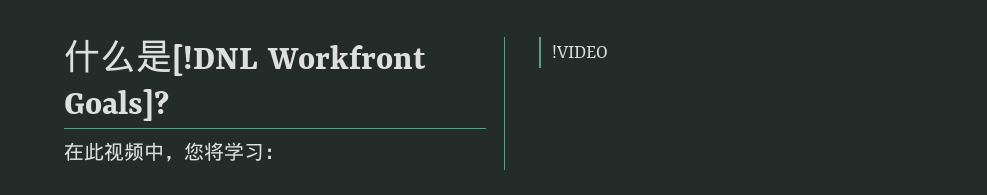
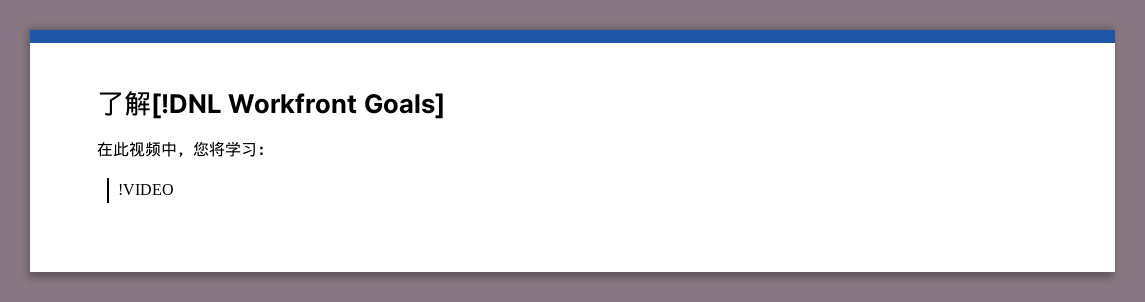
[64,39,172,73] 什么是 -> [97,91,151,116] 了解
[64,89,169,121] Goals]? -> [364,93,446,119] Goals]

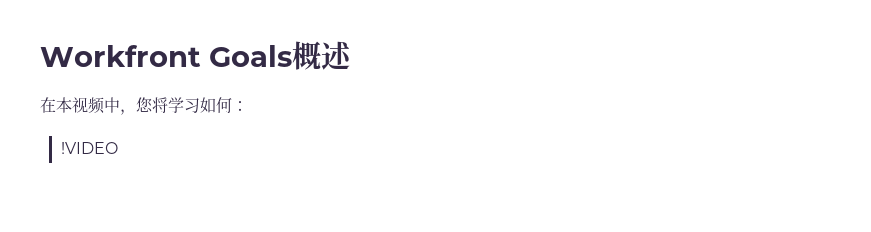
[97,91,446,119] 了解[!DNL Workfront Goals] -> [40,41,352,70] Workfront Goals概述
[113,142,129,157] 此 -> [56,97,72,113] 本
(257, 150) none -> [200,97,232,113] 如何

